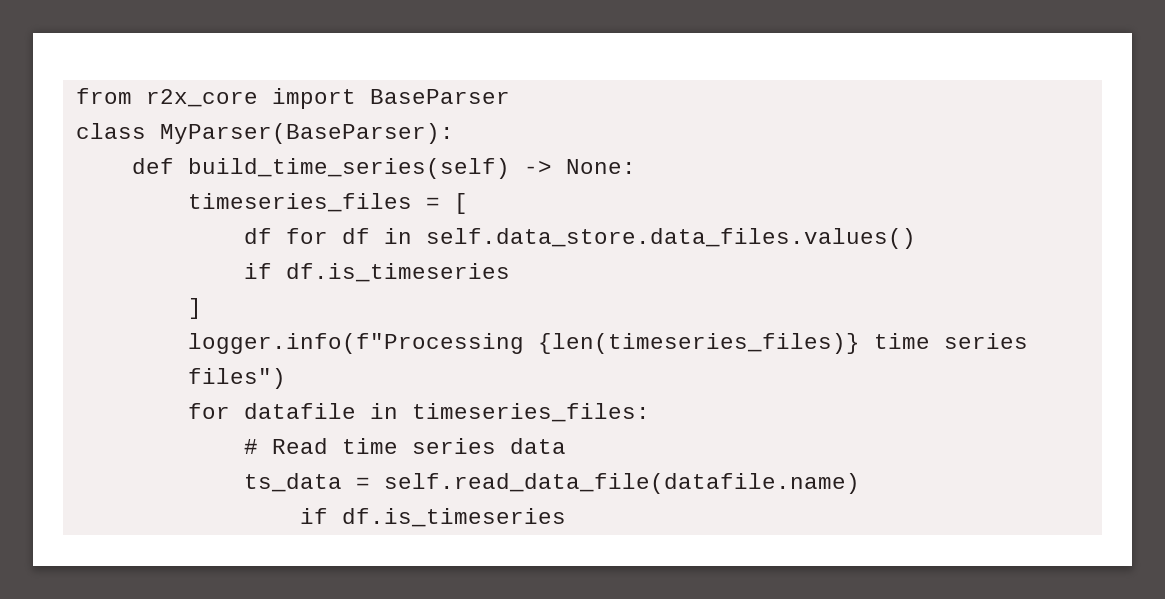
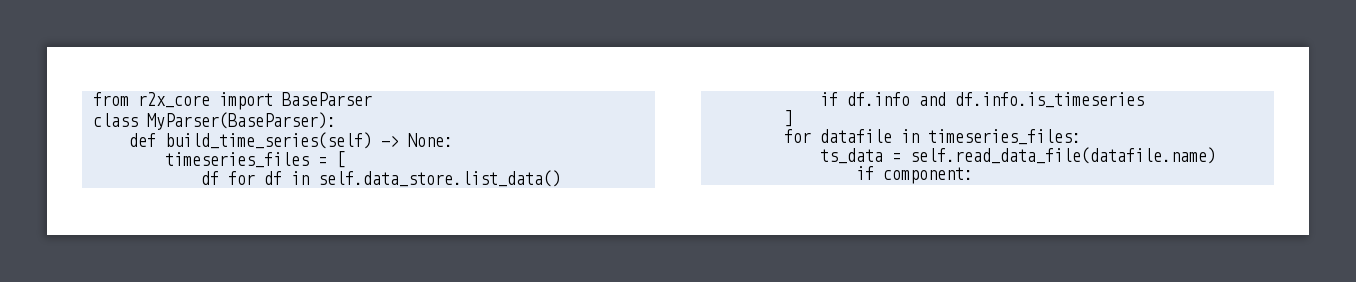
[425,228,916,249] [243,263,510,282] [187,298,202,319] [187,333,1028,354] [187,368,286,389] self.data_store.data_files.values() // if df.is_timeseries // ] // logger.info(f"Processing {len(timeseries_files)} time series files") -> [318,170,562,187] [820,92,1145,108] [784,110,794,127] self.data_store.list_data() // if df.info and df.info.is_timeseries // ]
[243,438,566,454] // # Read time series data -> (1082, 137) none
[341,508,566,527] df.is_timeseries -> [883,167,974,184] component:

